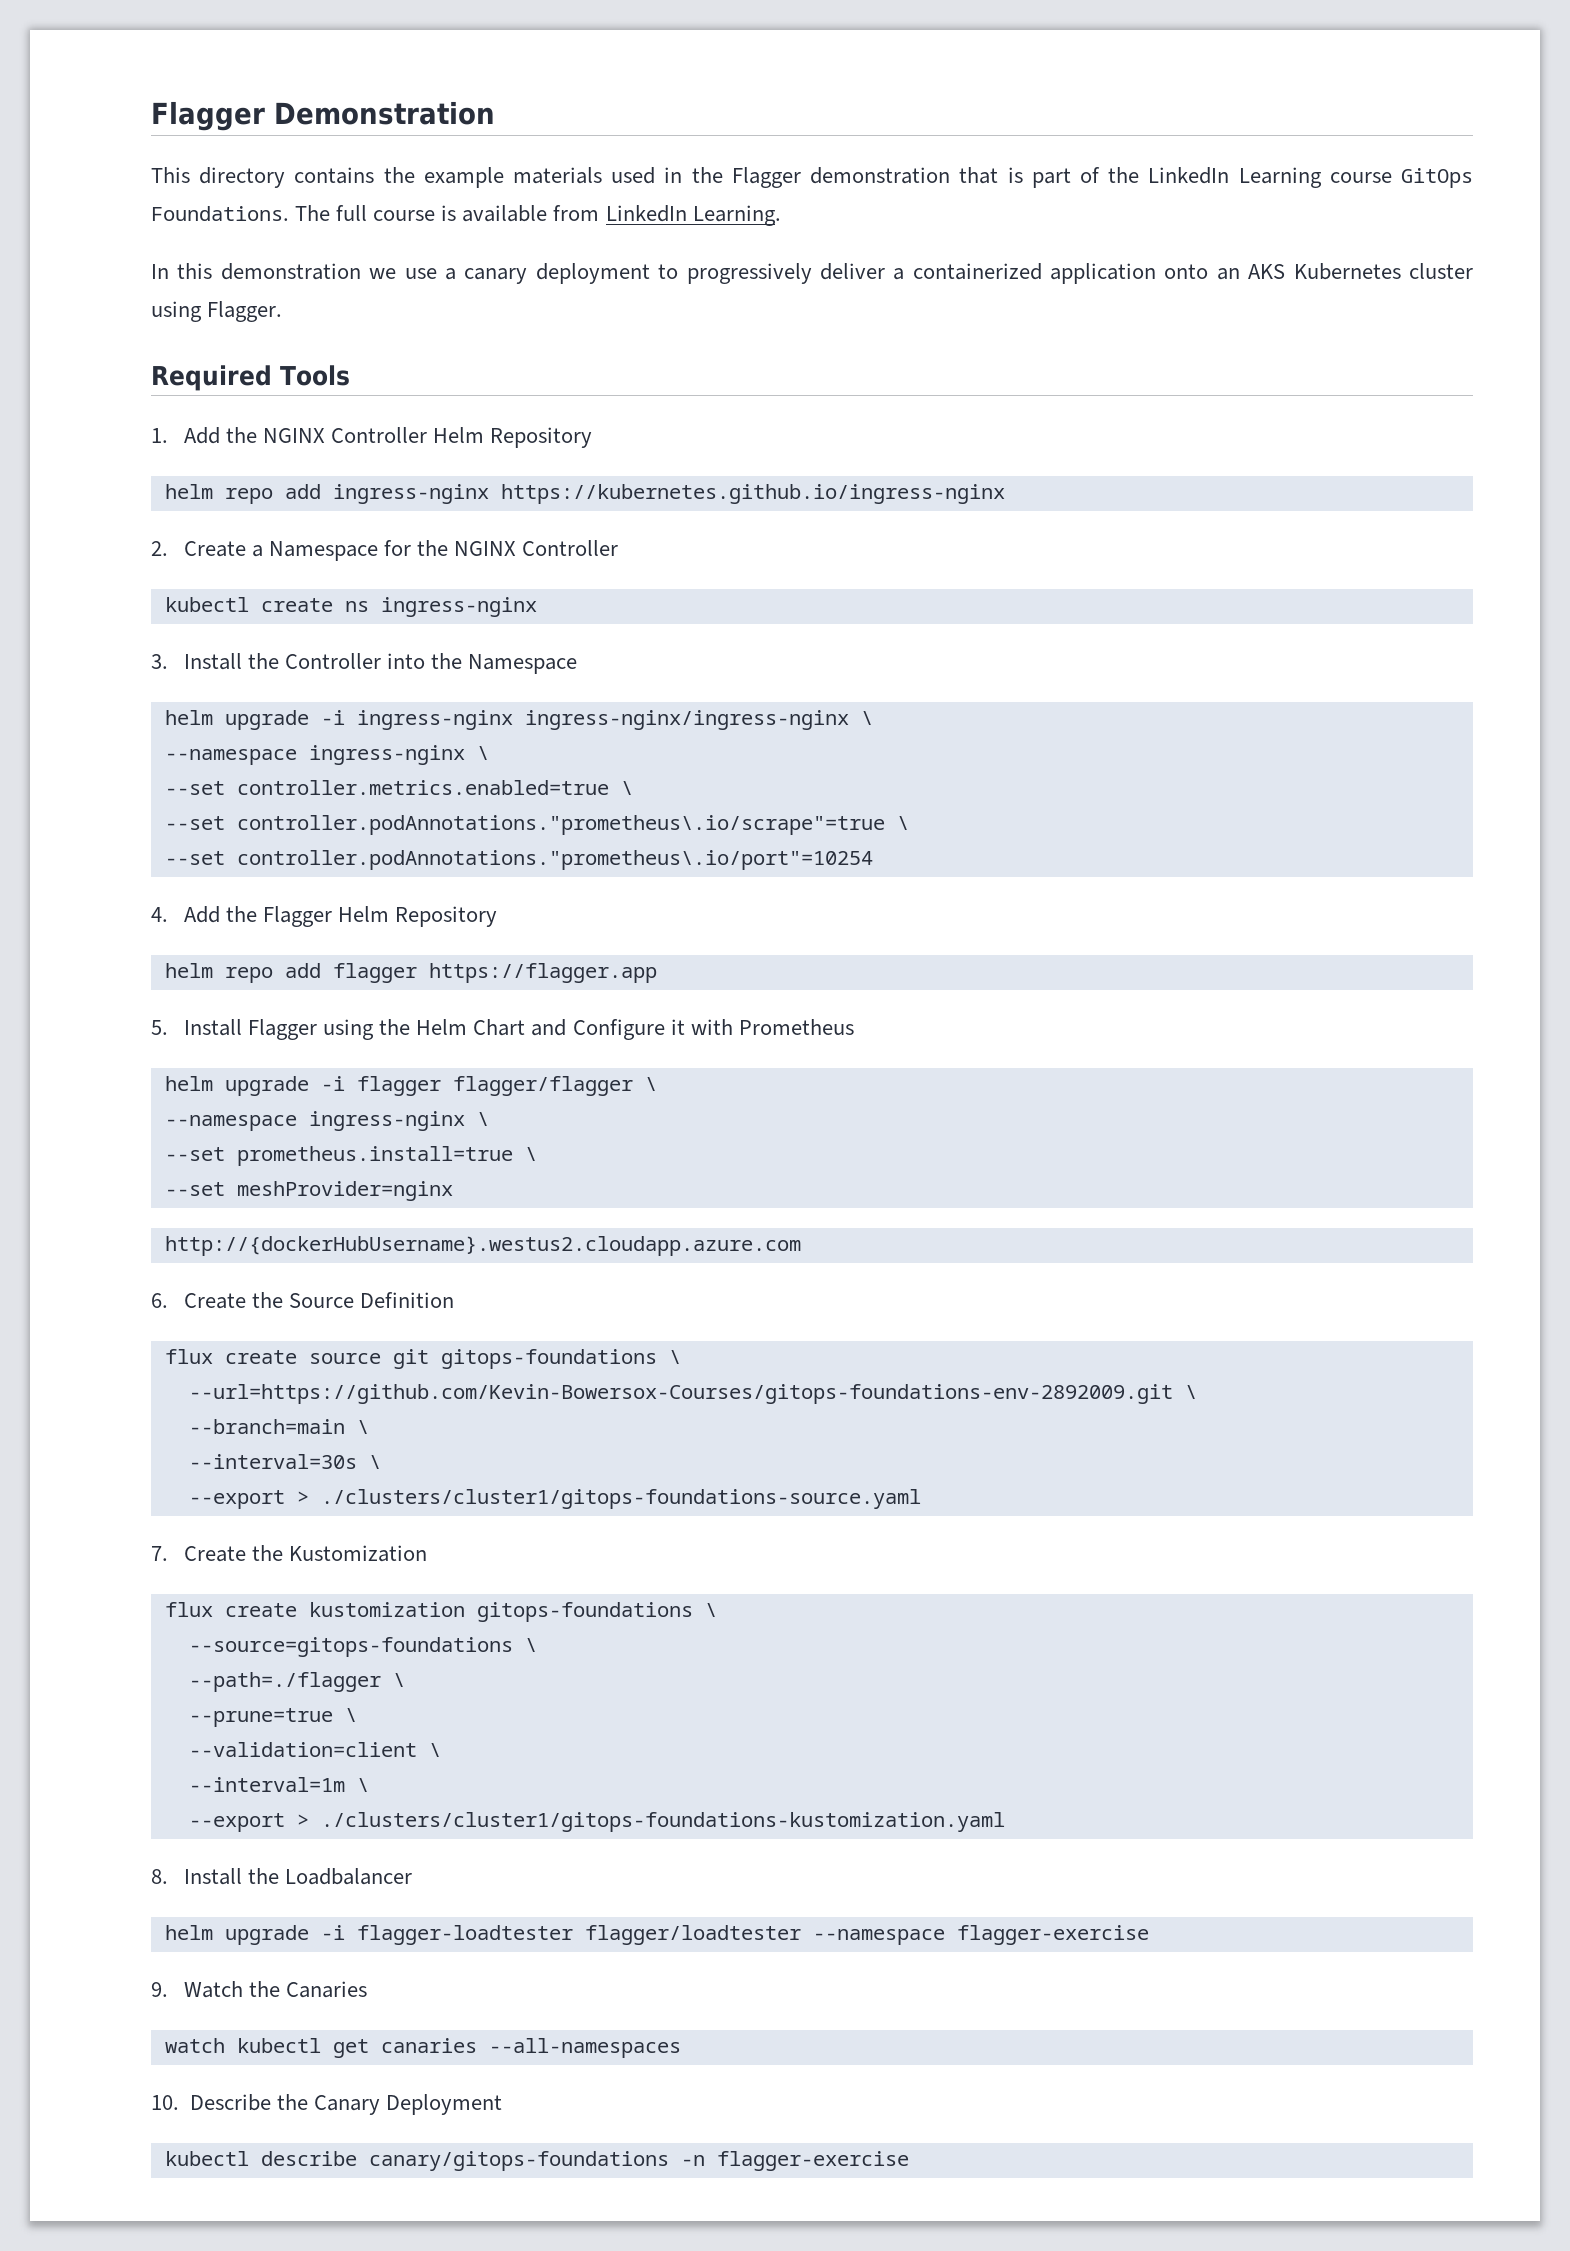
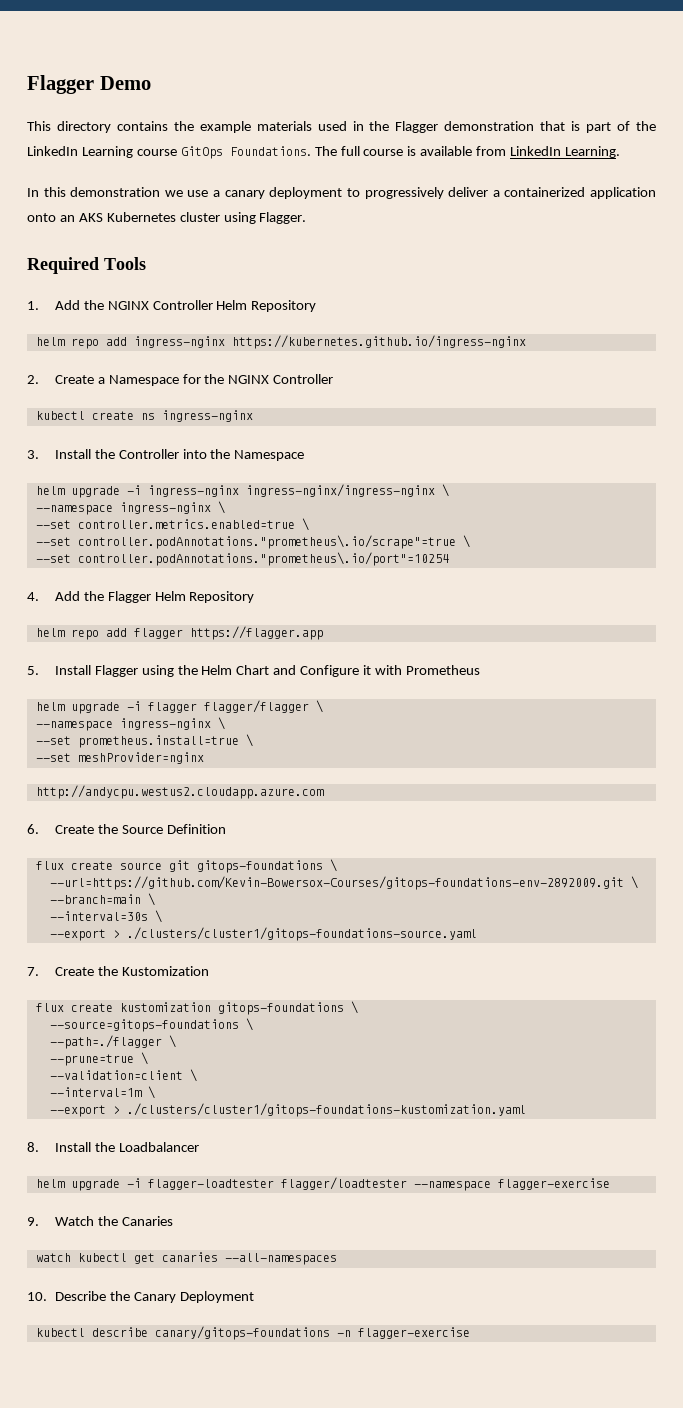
[151,101,495,131] Flagger Demonstration -> [27,75,151,94] Flagger Demo
[164,1236,801,1256] http://{dockerHubUsername}.westus2.cloudapp.azure.com -> [35,785,324,799] http://andycpu.westus2.cloudapp.azure.com

